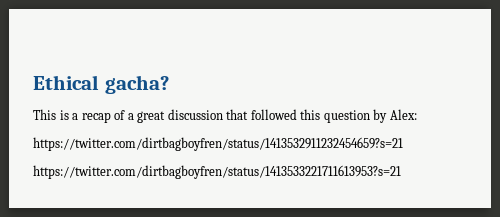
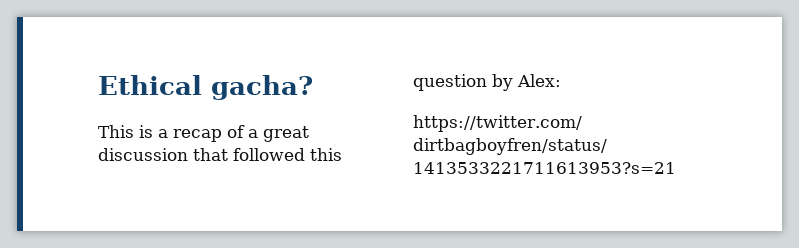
[33,137,403,151] // https://twitter.com/dirtbagboyfren/status/1413532911232454659?s=21 -> (561, 80) none

